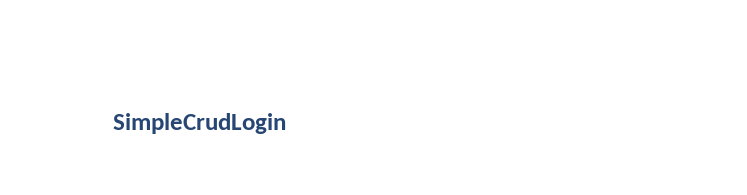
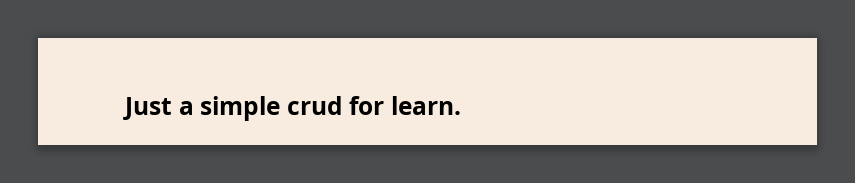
[113,113,286,134] SimpleCrudLogin -> [123,96,462,121] Just a simple crud for learn.

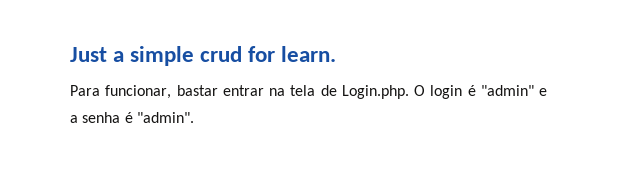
(462, 105) none -> [70,85,547,99] [70,112,194,123] // Para funcionar, bastar entrar na tela de Login.php. O login é "admin" e a senha é "admin".

